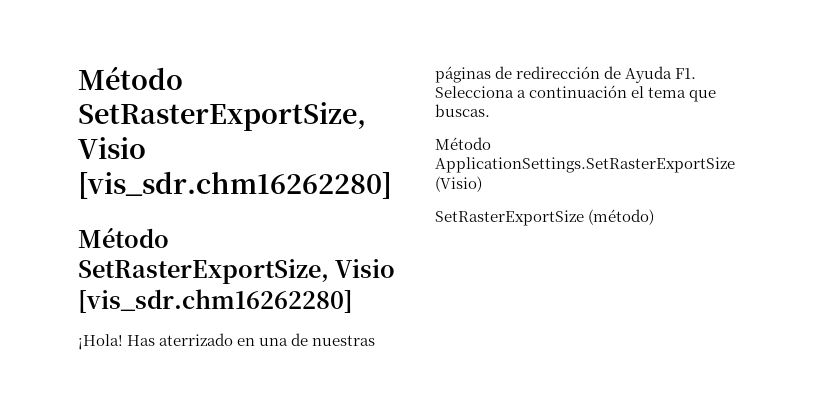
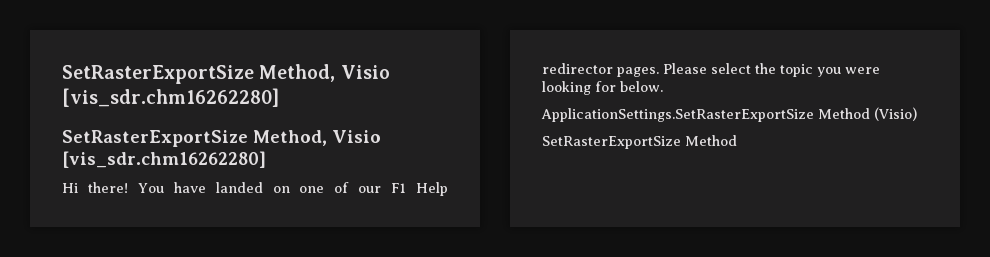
[78,66,183,90] [78,102,366,131] [78,137,146,159] [78,171,392,199] [78,227,169,248] [78,259,396,284] [78,289,353,313] [78,333,376,350] [435,66,697,83] [435,85,717,102] [435,104,490,117] [435,137,491,150] [435,157,735,173] Método SetRasterExportSize, Visio [vis_sdr.chm16262280] // Método SetRasterExportSize, Visio [vis_sdr.chm16262280] // ¡Hola! Has aterrizado en una de nuestras páginas de redirección de Ayuda F1. Selecciona a continuación el tema que buscas. // Método ApplicationSettings.SetRasterExportSize -> [62,64,390,84] [62,88,279,107] [62,130,381,147] [62,151,266,168] [62,182,449,196] [542,63,880,77] [542,81,663,95] [541,108,870,122] SetRasterExportSize Method, Visio [vis_sdr.chm16262280] // SetRasterExportSize Method, Visio [vis_sdr.chm16262280] // Hi there! You have landed on one of our F1 Help redirector pages. Please select the topic you were looking for below. // ApplicationSettings.SetRasterExportSize Method
[588,209,655,225] (método) -> [685,135,737,146] Method

